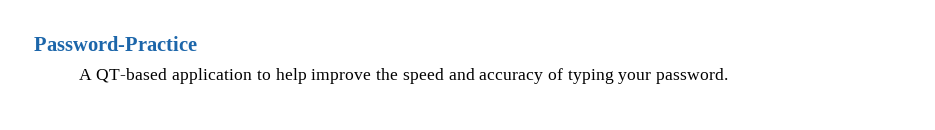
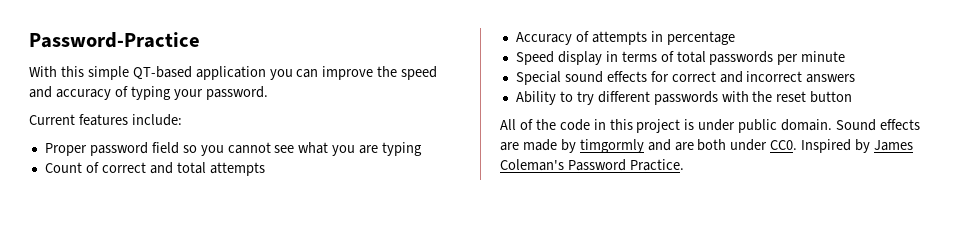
[78,68,307,84] A QT-based application to help -> [29,66,319,80] With this simple QT-based application you can
(729, 76) none -> [29,114,182,126] [44,142,423,156] [44,162,265,176] [515,31,735,45] [515,51,846,65] [515,71,856,85] [515,91,853,105] [500,119,920,133] [500,139,914,153] [500,159,684,171] // Current features include: // Proper password field so you cannot see what you are typing // Count of correct and total attempts // Accuracy of attempts in percentage // Speed display in terms of total passwords per minute // Special sound effects for correct and incorrect answers // Ability to try different passwords with the reset button // All of the code in this project is under public domain. Sound effects are made by timgormly and are both under CC0. Inspired by James Coleman's Password Practice.

